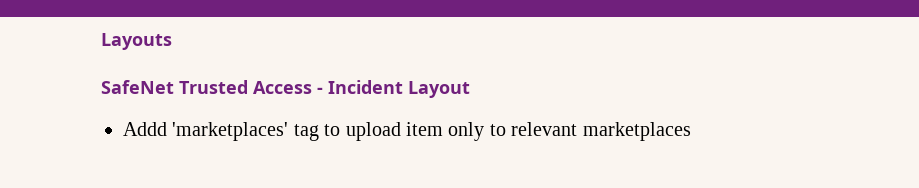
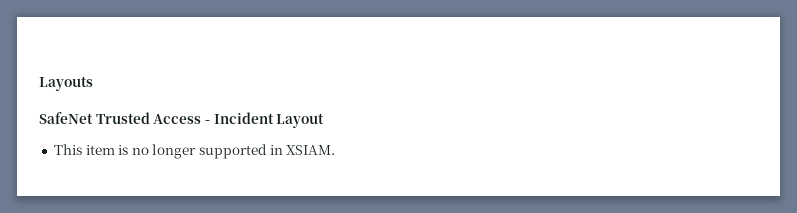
[123,122,691,141] Addd 'marketplaces' tag to upload item only to relevant marketplaces -> [53,144,336,159] This item is no longer supported in XSIAM.

